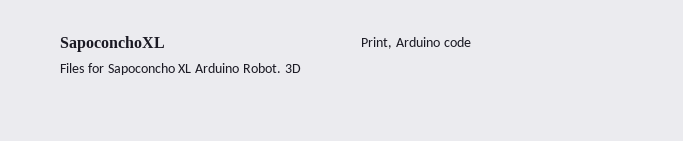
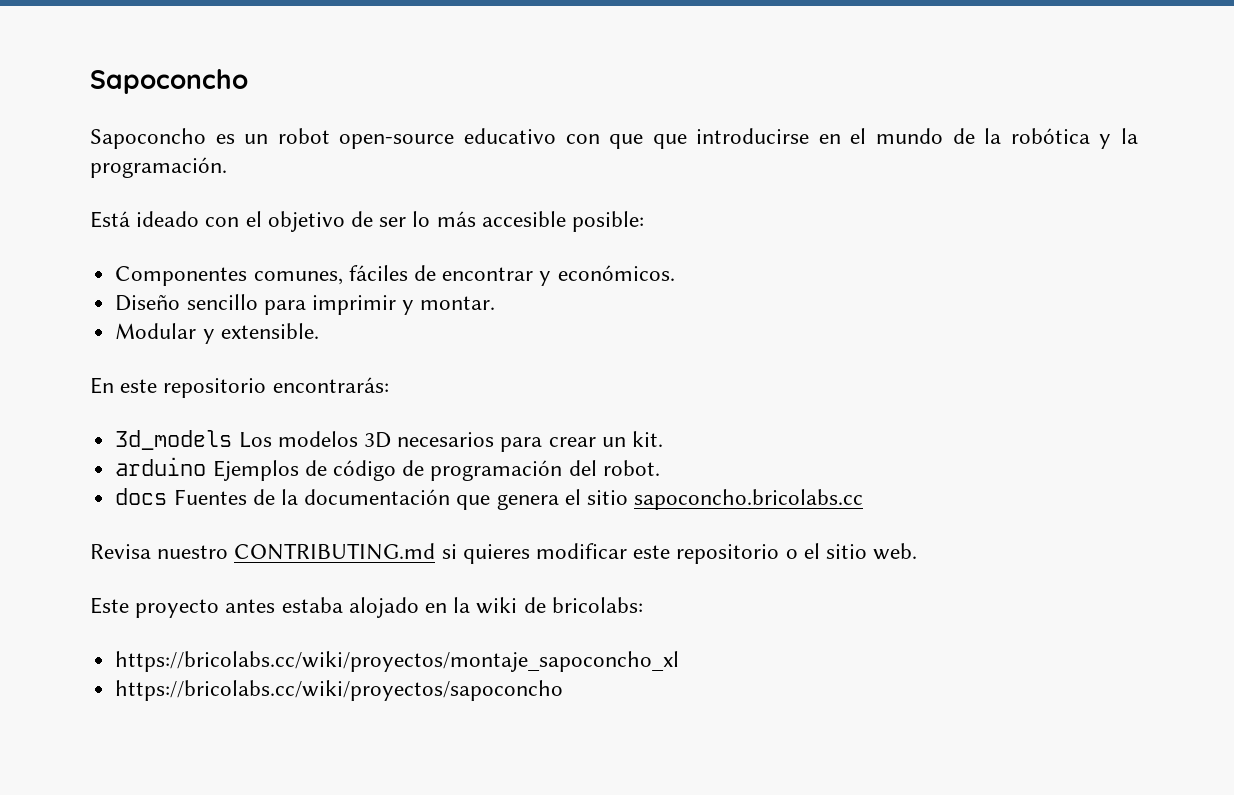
[60,36,165,52] [60,63,301,75] [361,37,471,49] SapoconchoXL // Files for Sapoconcho XL Arduino Robot. 3D Print, Arduino code -> [90,69,248,94] [90,128,1139,149] [90,157,227,178] [90,211,645,232] [115,265,675,286] [115,294,496,315] [115,323,319,344] [90,377,389,398] [115,430,663,452] [115,457,660,481] [115,488,864,510] [90,543,918,564] [90,597,643,618] [115,651,680,672] [115,680,564,701] Sapoconcho // Sapoconcho es un robot open-source educativo con que que introducirse en el mundo de la robótica y la programación. // Está ideado con el objetivo de ser lo más accesible posible: // Componentes comunes, fáciles de encontrar y económicos. // Diseño sencillo para imprimir y montar. // Modular y extensible. // En este repositorio encontrarás: // 3d_models Los modelos 3D necesarios para crear un kit. // arduino Ejemplos de código de programación del robot. // docs Fuentes de la documentación que genera el sitio sapoconcho.bricolabs.cc // Revisa nuestro CONTRIBUTING.md si quieres modificar este repositorio o el sitio web. // Este proyecto antes estaba alojado en la wiki de bricolabs: // https://bricolabs.cc/wiki/proyectos/montaje_sapoconcho_xl // https://bricolabs.cc/wiki/proyectos/sapoconcho

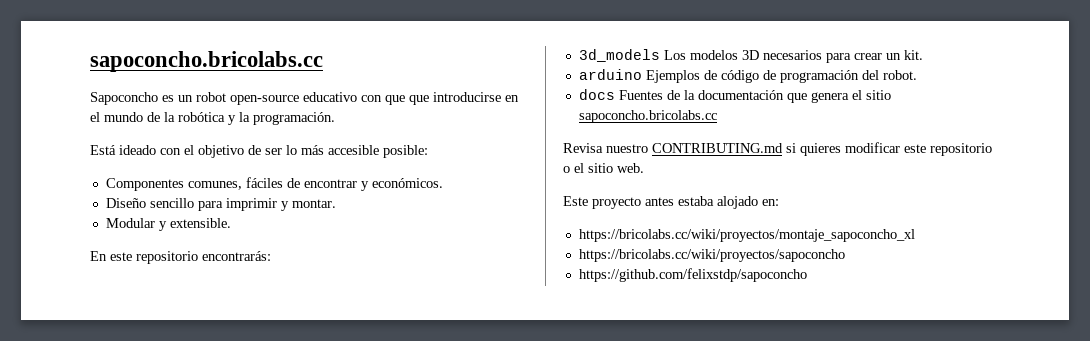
[90,69,248,94] Sapoconcho -> [90,51,323,72] sapoconcho.bricolabs.cc
[425,597,643,614] en la wiki de bricolabs: -> [762,199,779,206] en:
(564, 690) none -> [578,268,807,282] // https://github.com/felixstdp/sapoconcho

